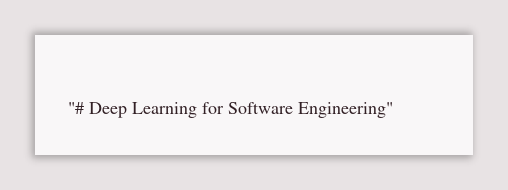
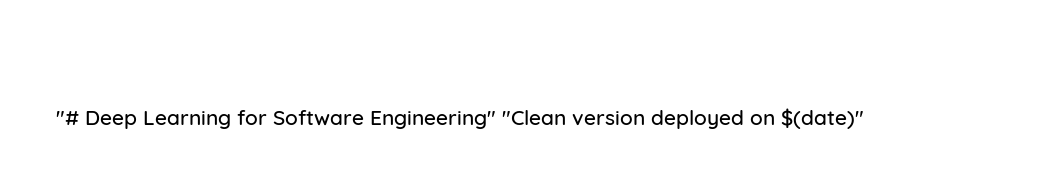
(393, 110) none -> [502,108,864,129] "Clean version deployed on $(date)"

